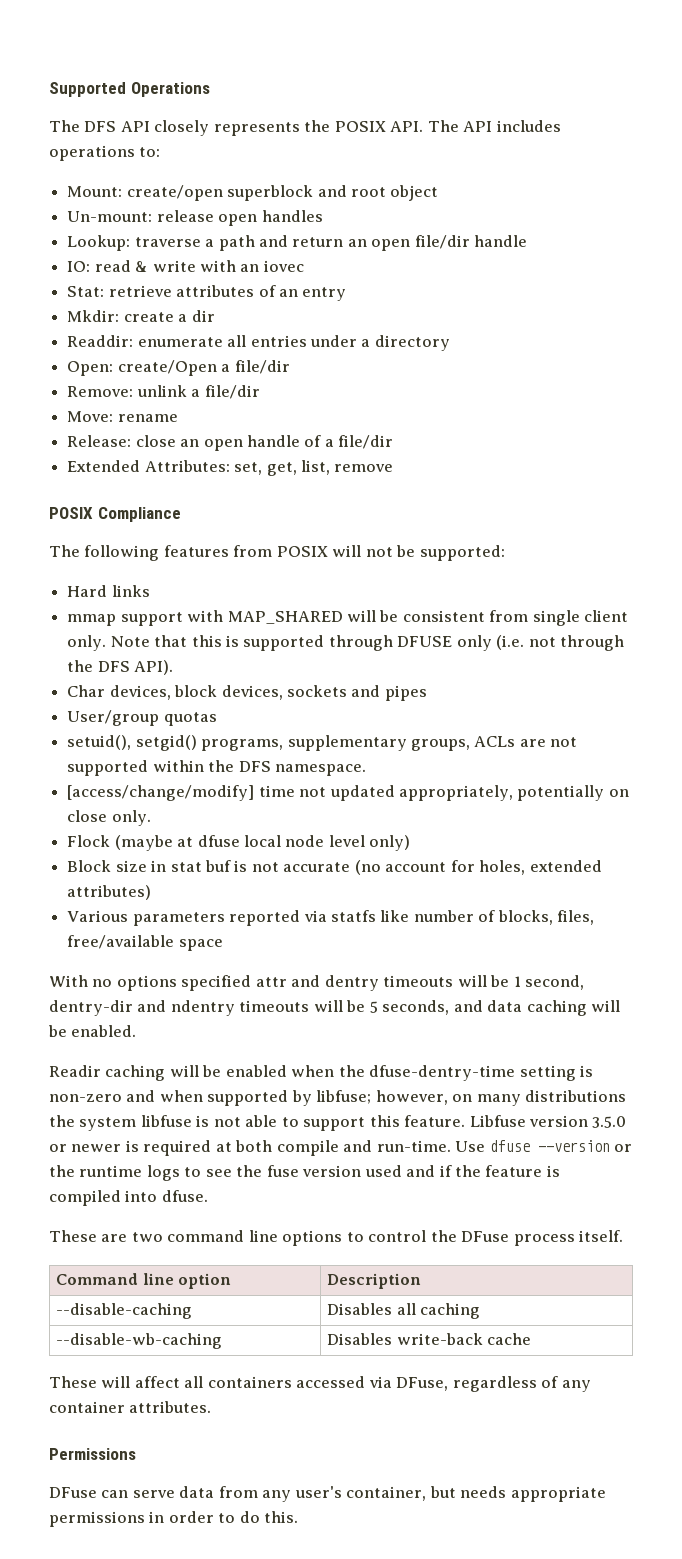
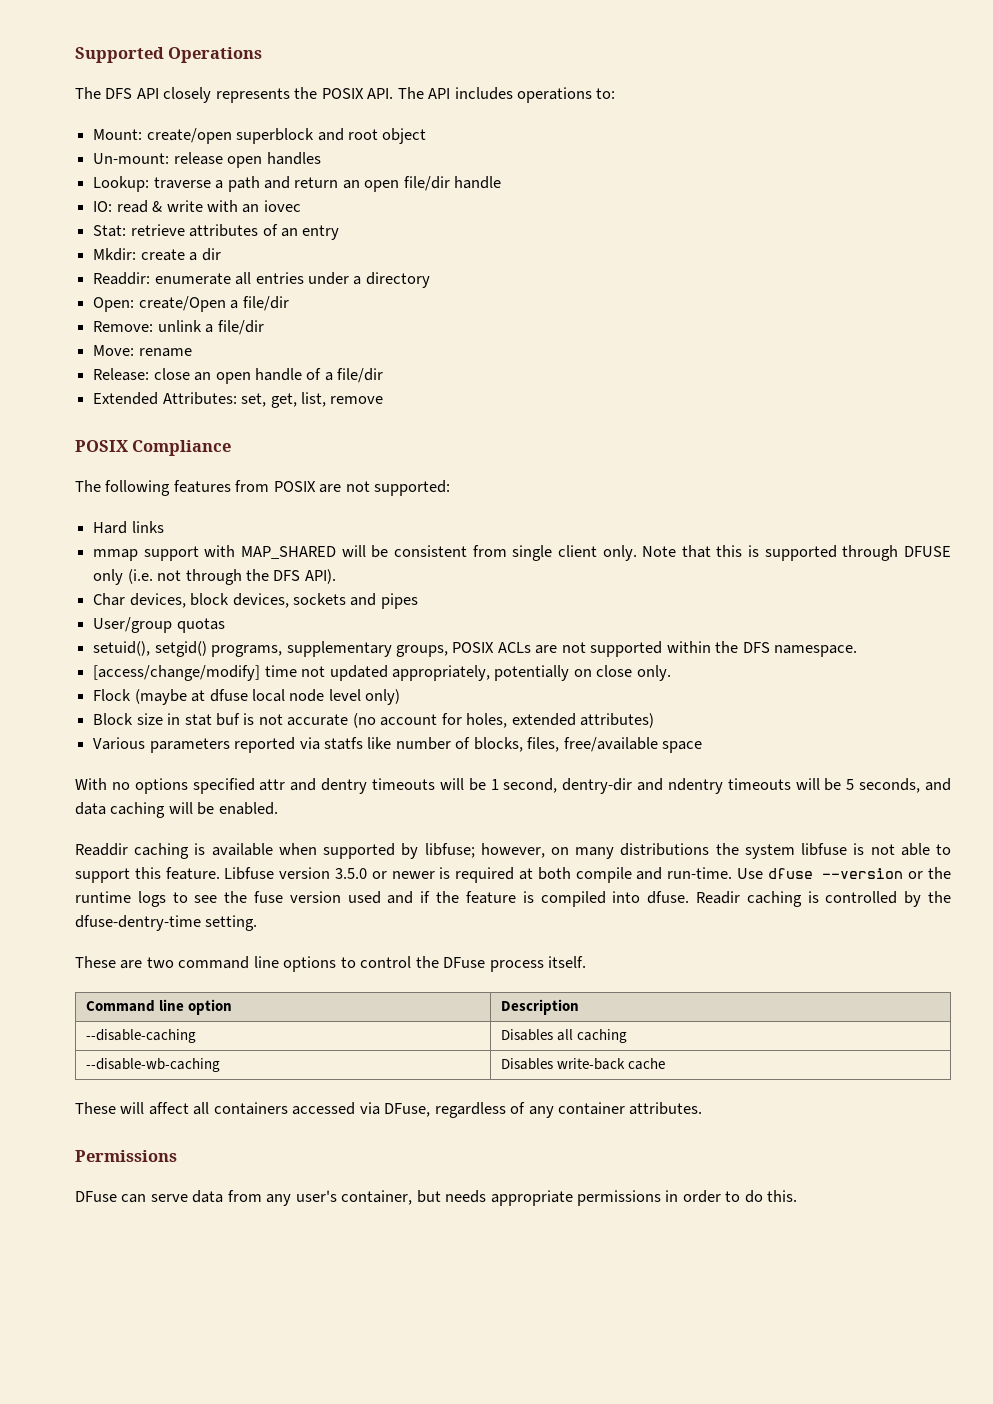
[332,545,416,557] will not be -> [319,481,370,493] are not
(470, 745) none -> [452,642,495,653] POSIX
[49,1065,594,1081] [49,1090,156,1102] Readir caching will be enabled when the dfuse-dentry-time setting is non-zero and -> [75,843,273,859] Readdir caching is available
(208, 1196) none -> [695,891,952,907] [75,915,258,931] Readir caching is controlled by the dfuse-dentry-time setting.

